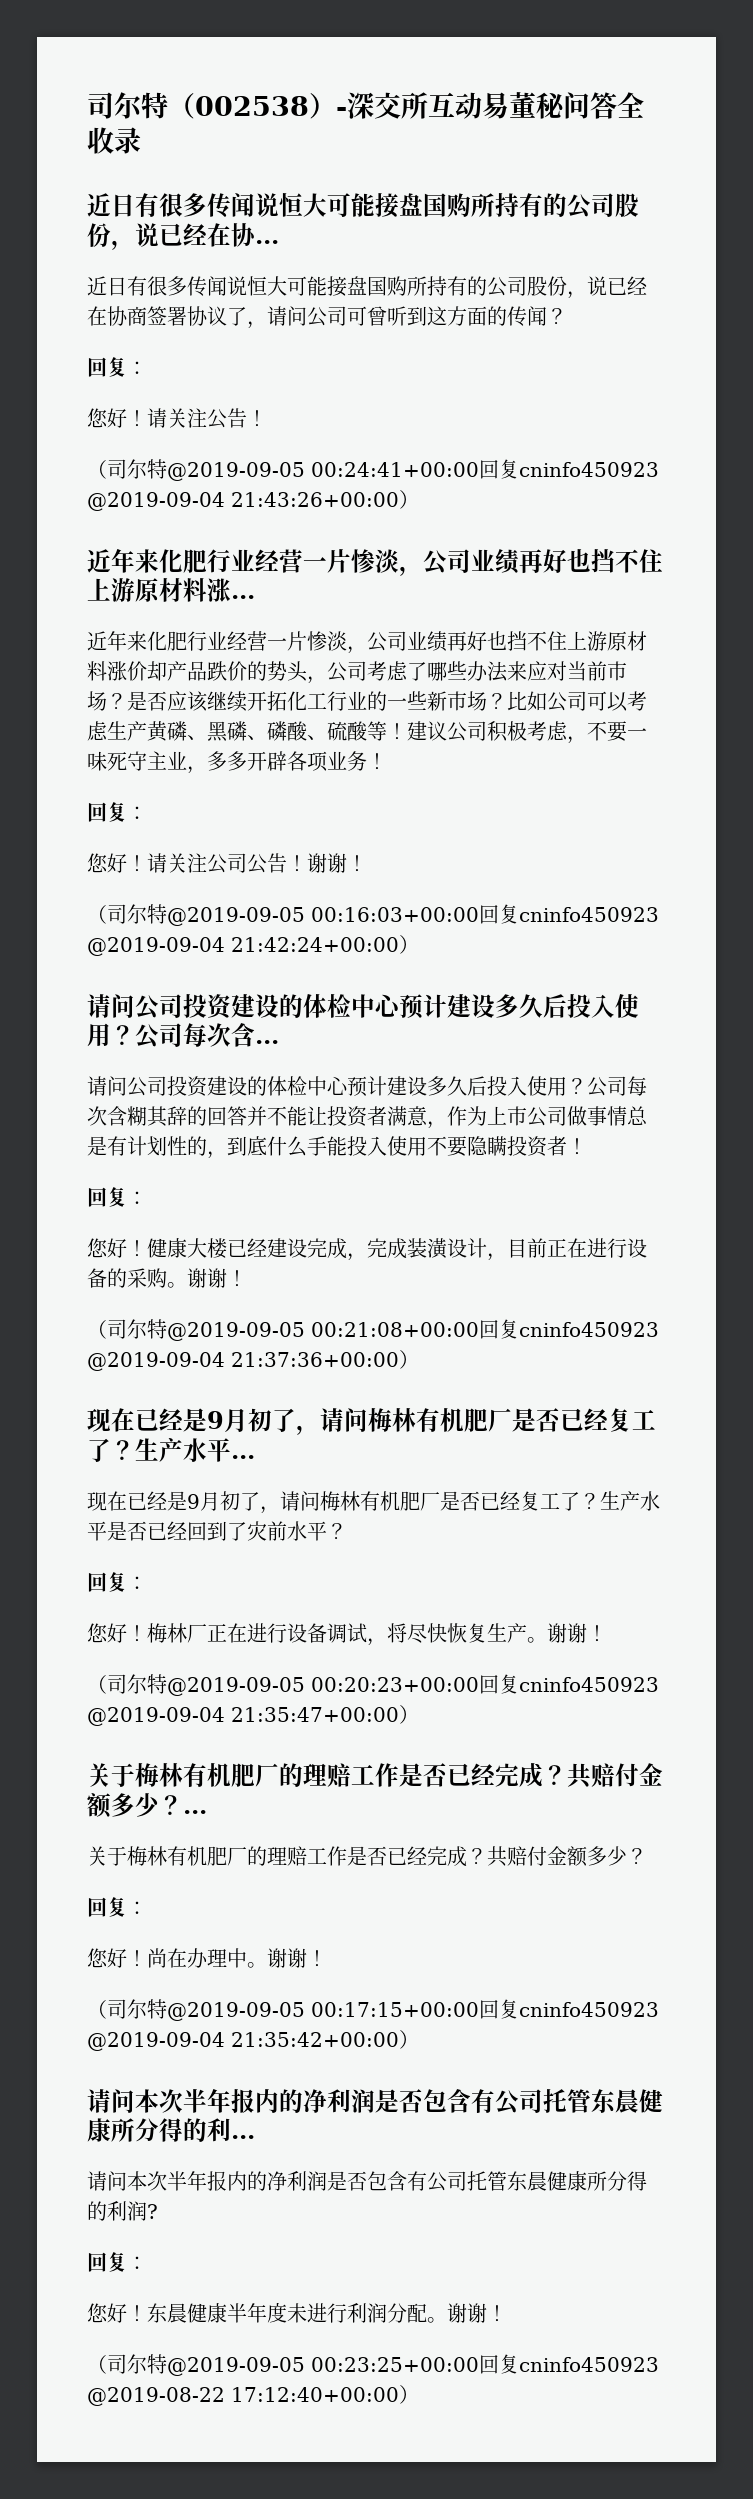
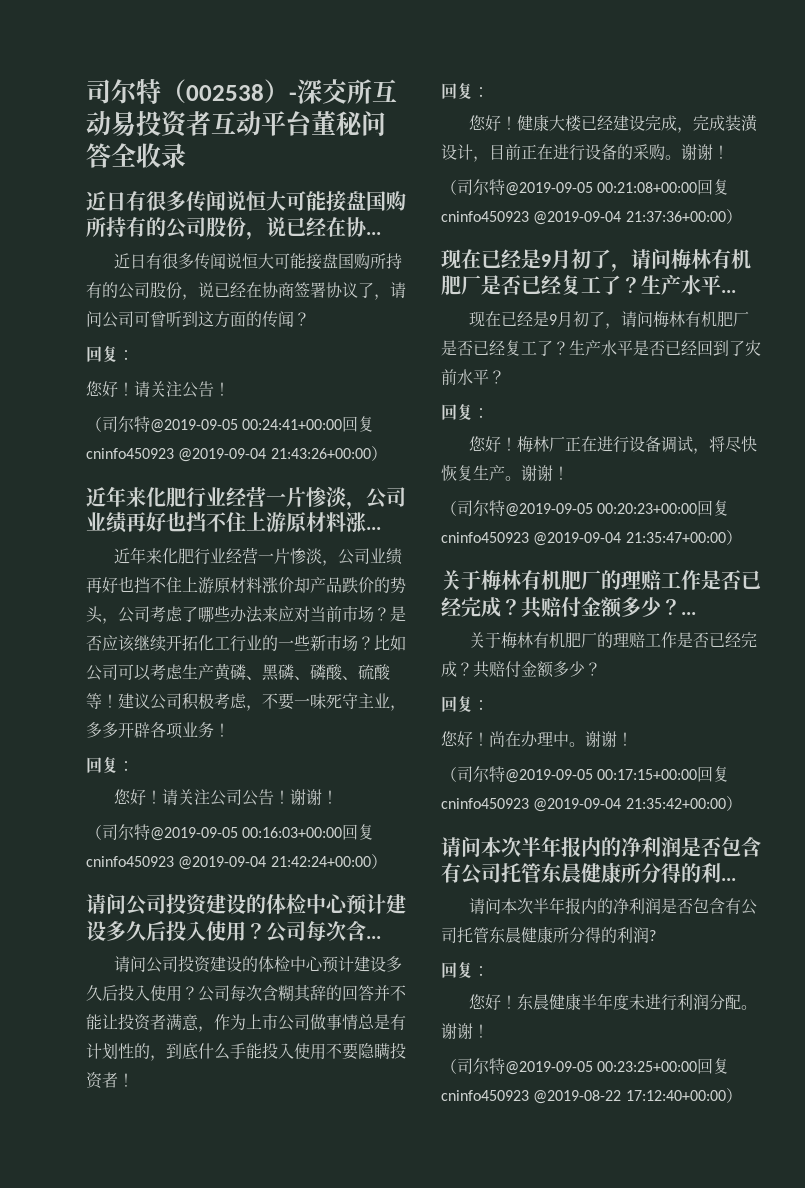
(509, 105) none -> [136,111,312,138] 投资者互动平台

